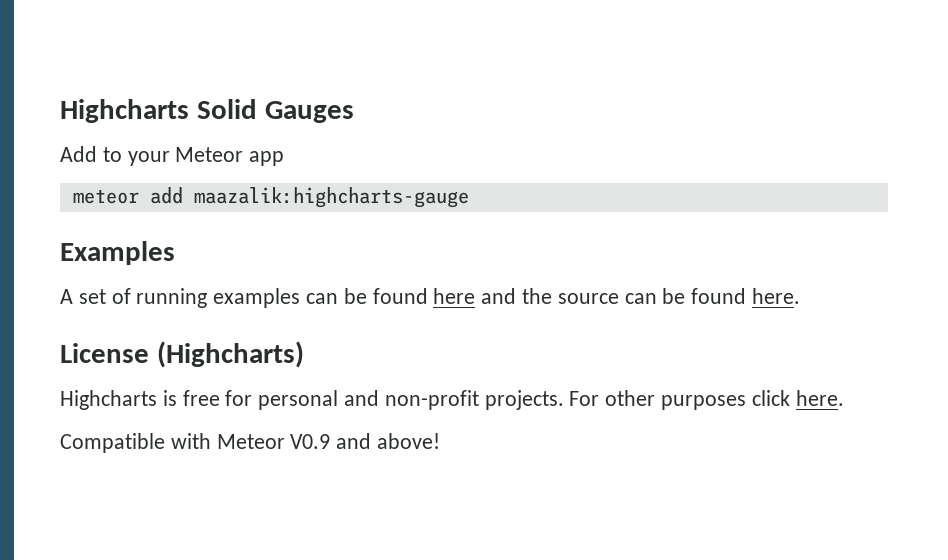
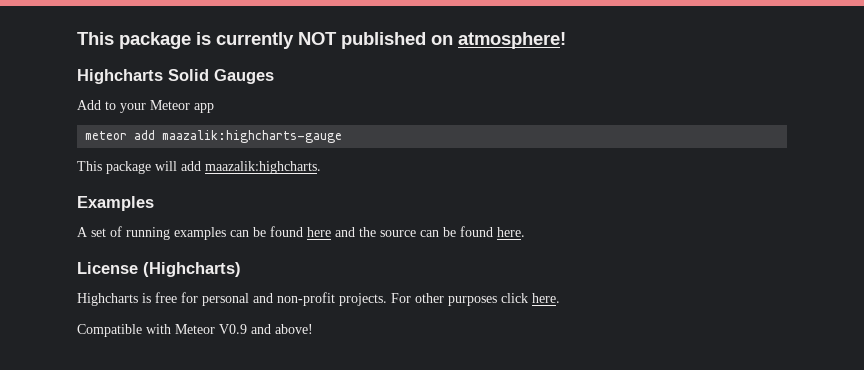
(60, 111) none -> [77,32,566,49] This package is currently NOT published on atmosphere! //
(469, 197) none -> [77,161,321,174] // This package will add maazalik:highcharts.

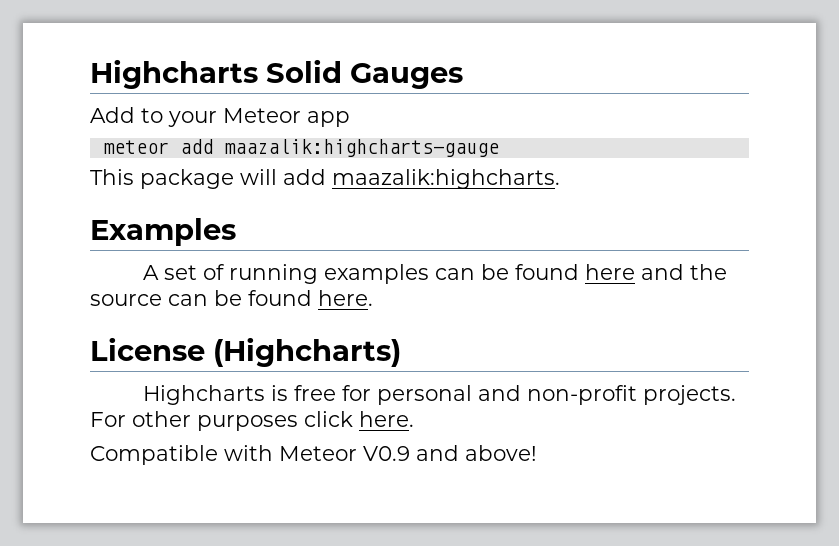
[77,32,566,49] This package is currently NOT published on atmosphere! // -> (90, 74) none

